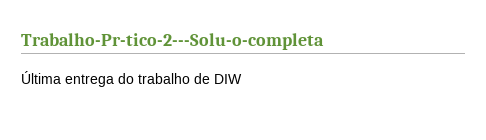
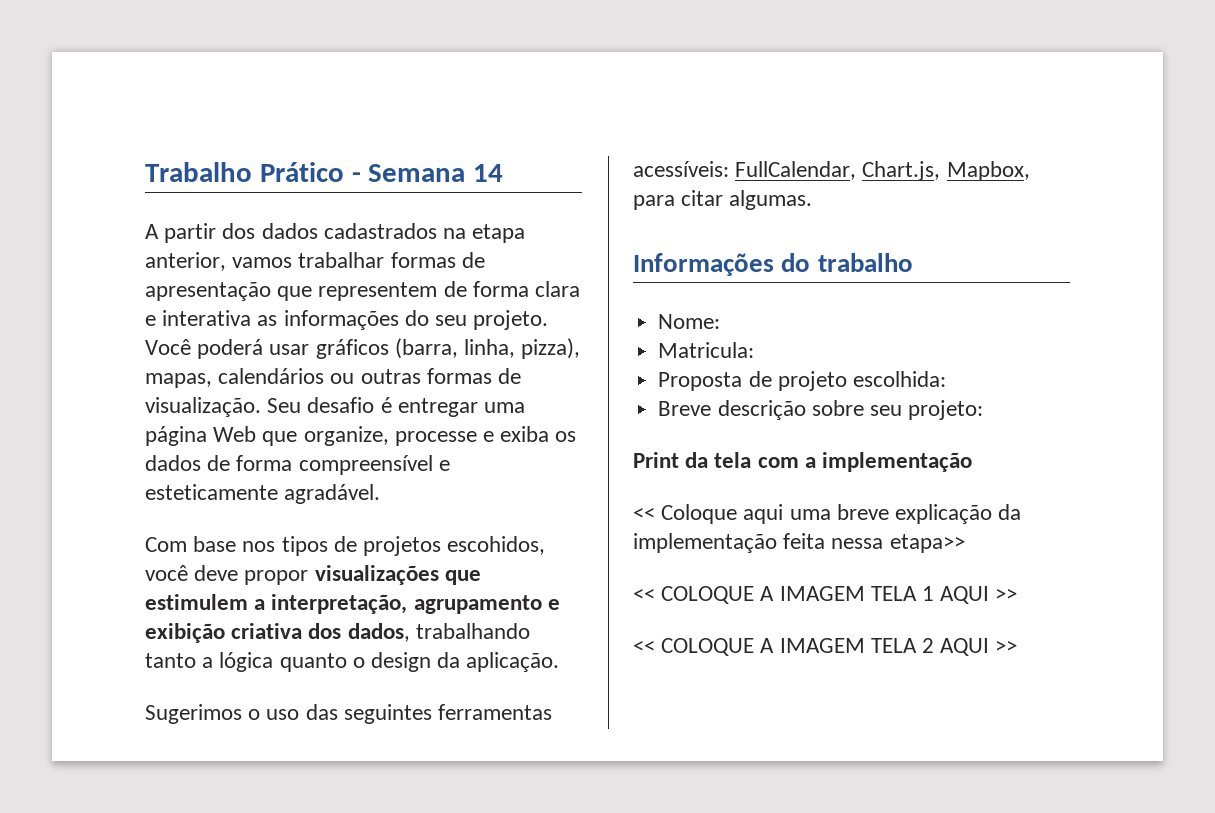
[21,33,324,50] [21,71,242,87] Trabalho-Pr-tico-2---Solu-o-completa // Última entrega do trabalho de DIW -> [145,162,504,182] [145,223,526,243] [145,252,485,271] [145,281,581,301] [145,310,549,330] [145,338,581,359] [145,368,522,388] [145,397,526,417] [145,426,577,446] [145,455,450,475] [145,484,381,504] [145,536,546,556] [145,565,481,585] [145,594,560,614] [145,623,530,643] [145,652,560,672] [145,704,553,724] [633,161,1030,181] [633,190,813,210] [633,253,913,276] [658,314,721,329] [658,342,755,358] [658,371,946,391] [658,400,984,420] [633,452,973,472] [633,504,1022,524] [633,533,965,553] [633,586,1018,604] [633,638,1018,656] Trabalho Prático - Semana 14 // A partir dos dados cadastrados na etapa anterior, vamos trabalhar formas de apresentação que representem de forma clara e interativa as informações do seu projeto. Você poderá usar gráficos (barra, linha, pizza), mapas, calendários ou outras formas de visualização. Seu desafio é entregar uma página Web que organize, processe e exiba os dados de forma compreensível e esteticamente agradável. // Com base nos tipos de projetos escohidos, você deve propor visualizações que estimulem a interpretação, agrupamento e exibição criativa dos dados, trabalhando tanto a lógica quanto o design da aplicação. // Sugerimos o uso das seguintes ferramentas acessíveis: FullCalendar, Chart.js, Mapbox, para citar algumas. // Informações do trabalho // Nome: // Matricula: // Proposta de projeto escolhida: // Breve descrição sobre seu projeto: // Print da tela com a implementação // << Coloque aqui uma breve explicação da implementação feita nessa etapa>> // << COLOQUE A IMAGEM TELA 1 AQUI >> // << COLOQUE A IMAGEM TELA 2 AQUI >>

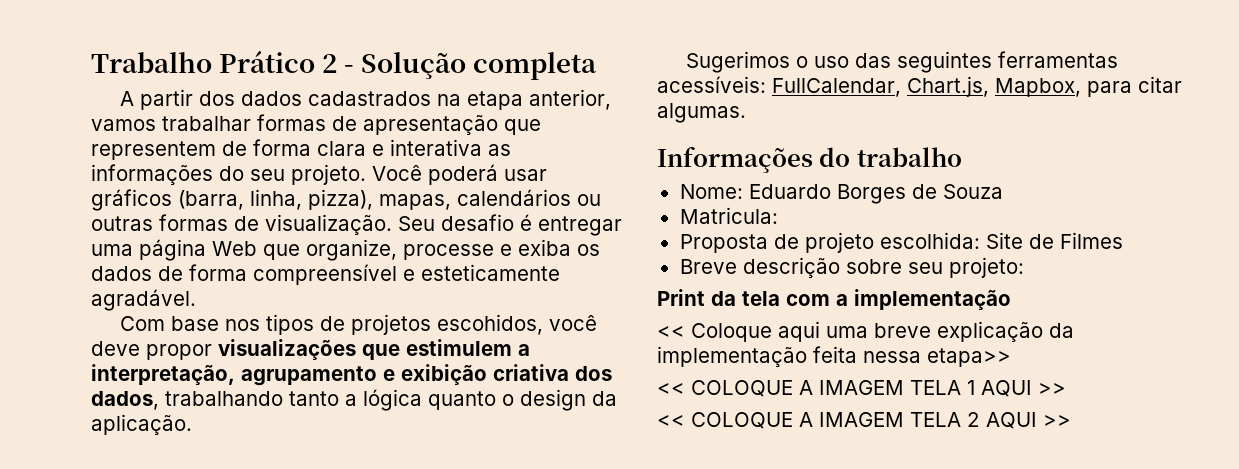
[351,164,504,182] - Semana 14 -> [322,52,598,80] 2 - Solução completa
(721, 321) none -> [748,184,1003,204] Eduardo Borges de Souza
(946, 379) none -> [985,232,1123,249] Site de Filmes

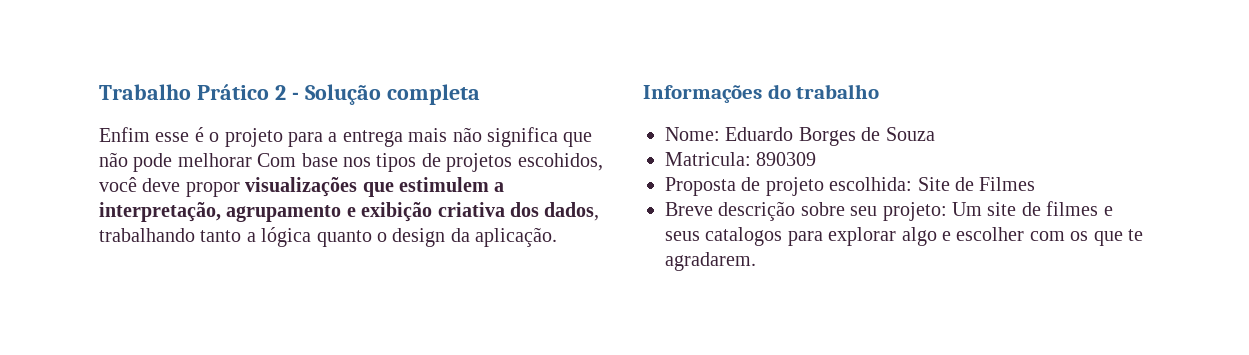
[119,89,611,110] [91,114,541,135] [91,139,511,160] [91,164,547,185] [91,189,601,211] [91,214,622,236] [91,239,600,261] [91,264,560,285] [91,289,196,311] A partir dos dados cadastrados na etapa anterior, vamos trabalhar formas de apresentação que representem de forma clara e interativa as informações do seu projeto. Você poderá usar gráficos (barra, linha, pizza), mapas, calendários ou outras formas de visualização. Seu desafio é entregar uma página Web que organize, processe e exiba os dados de forma compreensível e esteticamente agradável. // -> [99,127,593,147] [99,152,252,172] Enfim esse é o projeto para a entrega mais não significa que não pode melhorar
[685,51,1118,73] [657,76,1182,97] [657,103,746,123] // Sugerimos o uso das seguintes ferramentas acessíveis: FullCalendar, Chart.js, Mapbox, para citar algumas. -> (558, 237) none
(778, 215) none -> [756,152,817,166] 890309
[657,289,1011,310] [657,321,1074,342] [657,346,1011,367] [657,380,1066,397] [657,412,1071,429] // Print da tela com a implementação // << Coloque aqui uma breve explicação da implementação feita nessa etapa>> // << COLOQUE A IMAGEM TELA 1 AQUI >> // << COLOQUE A IMAGEM TELA 2 AQUI >> -> [952,201,1113,216] [665,227,1143,246] [665,252,756,271] Um site de filmes e seus catalogos para explorar algo e escolher com os que te agradarem.

